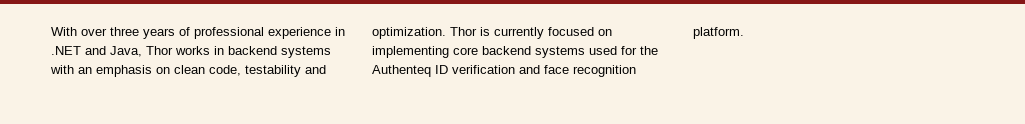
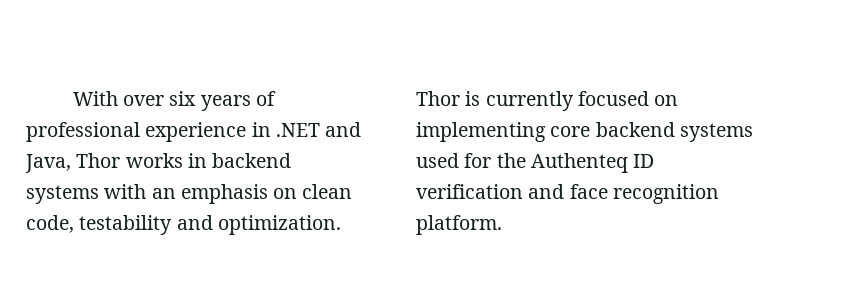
[110,27,139,36] three -> [169,91,197,106] six

